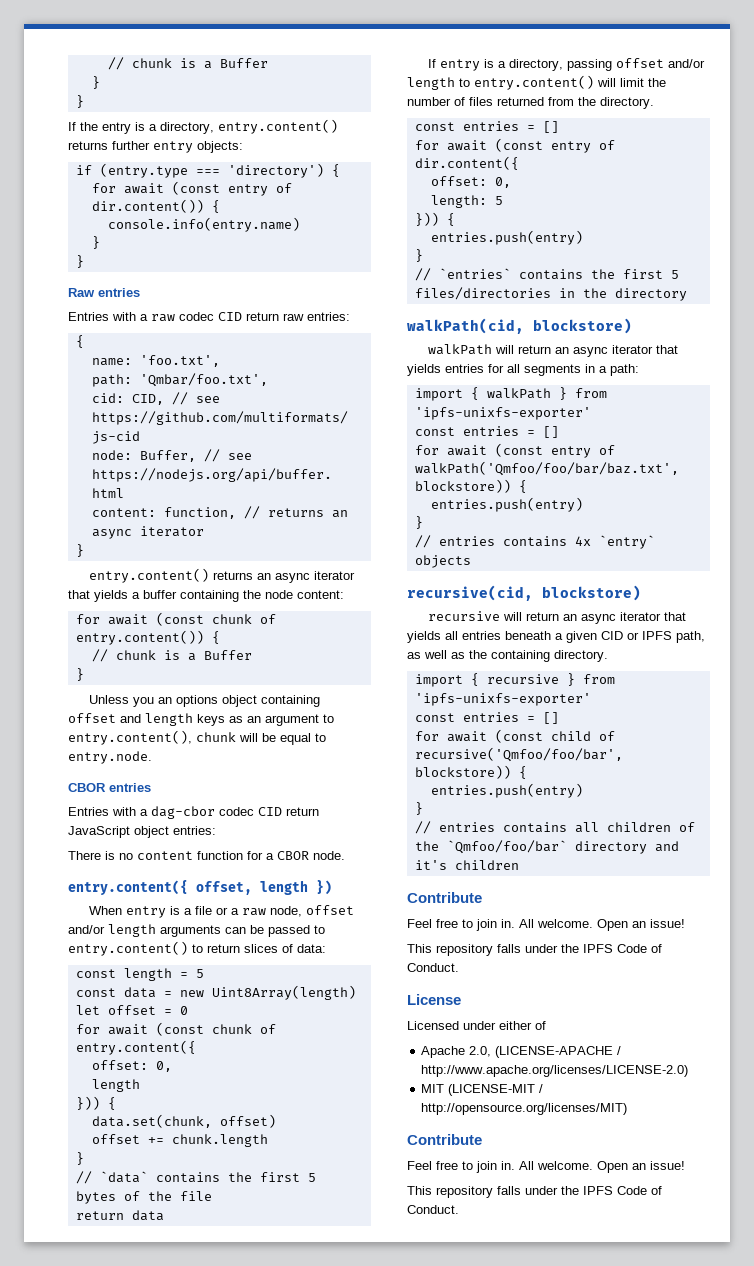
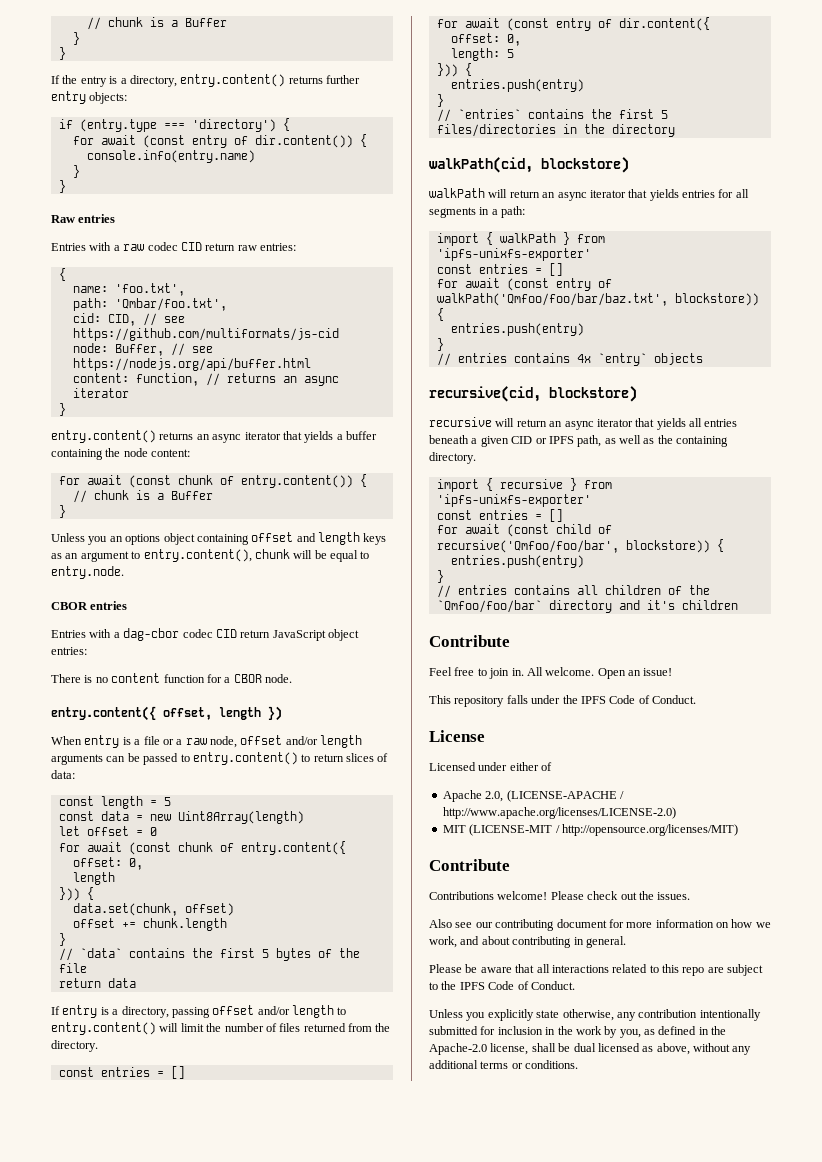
[407,1161,685,1173] [407,1186,662,1198] [407,1205,459,1214] Feel free to join in. All welcome. Open an issue! // This repository falls under the IPFS Code of Conduct. -> [429,891,691,900] [429,919,771,931] [429,936,626,948] [429,964,764,976] [429,981,575,990] [429,1009,761,1021] [429,1026,727,1038] [429,1043,752,1055] [429,1060,579,1069] Contributions welcome! Please check out the issues. // Also see our contributing document for more information on how we work, and about contributing in general. // Please be aware that all interactions related to this repo are subject to the IPFS Code of Conduct. // Unless you explicitly state otherwise, any contribution intentionally submitted for inclusion in the work by you, as defined in the Apache-2.0 license, shall be dual licensed as above, without any additional terms or conditions.

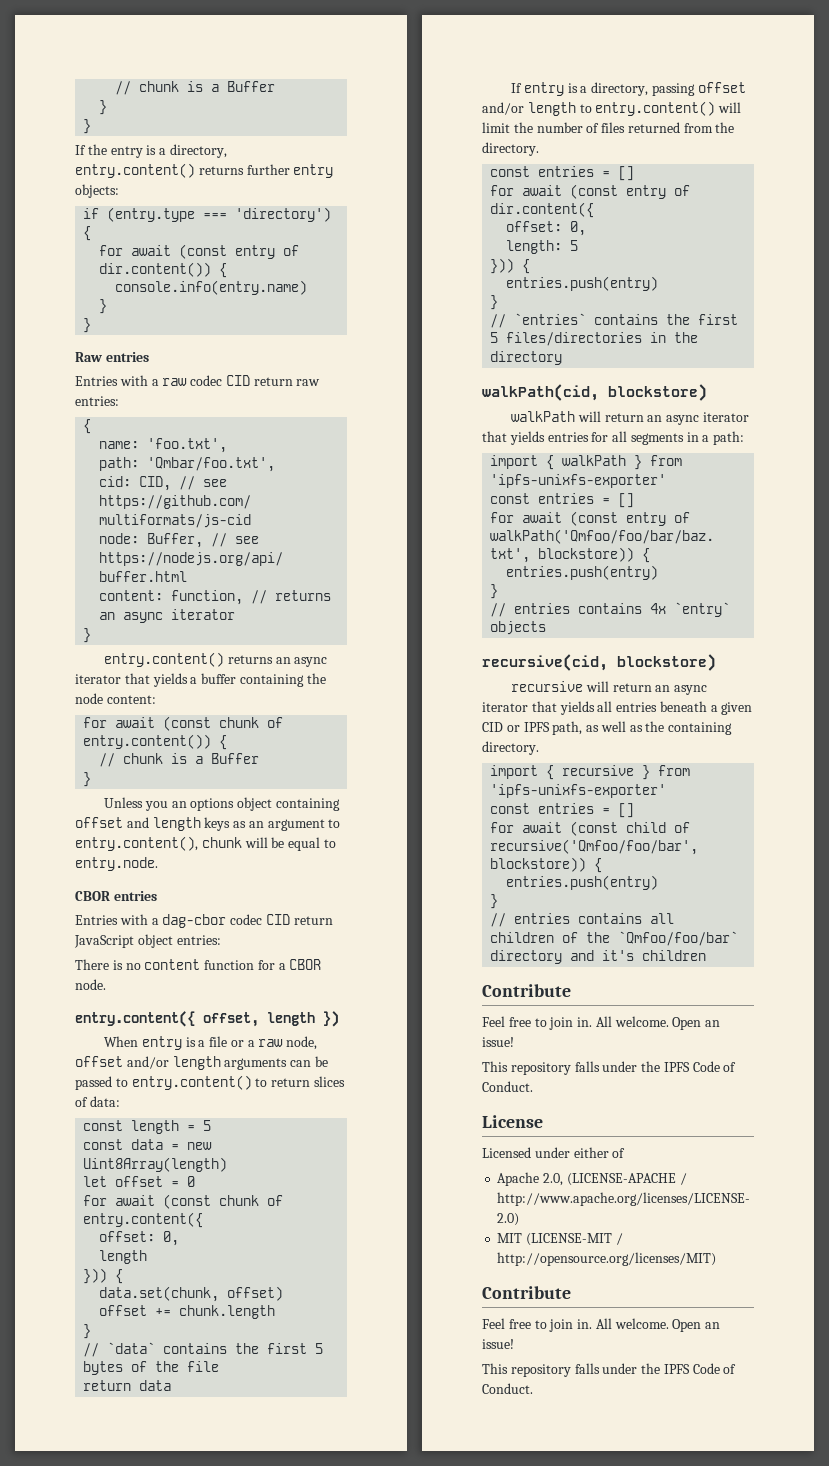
[429,891,691,900] [429,919,771,931] [429,936,626,948] [429,964,764,976] [429,981,575,990] [429,1009,761,1021] [429,1026,727,1038] [429,1043,752,1055] [429,1060,579,1069] Contributions welcome! Please check out the issues. // Also see our contributing document for more information on how we work, and about contributing in general. // Please be aware that all interactions related to this repo are subject to the IPFS Code of Conduct. // Unless you explicitly state otherwise, any contribution intentionally submitted for inclusion in the work by you, as defined in the Apache-2.0 license, shall be dual licensed as above, without any additional terms or conditions. -> [482,1318,721,1332] [482,1339,514,1349] [482,1363,737,1377] [482,1383,533,1394] Feel free to join in. All welcome. Open an issue! // This repository falls under the IPFS Code of Conduct.

